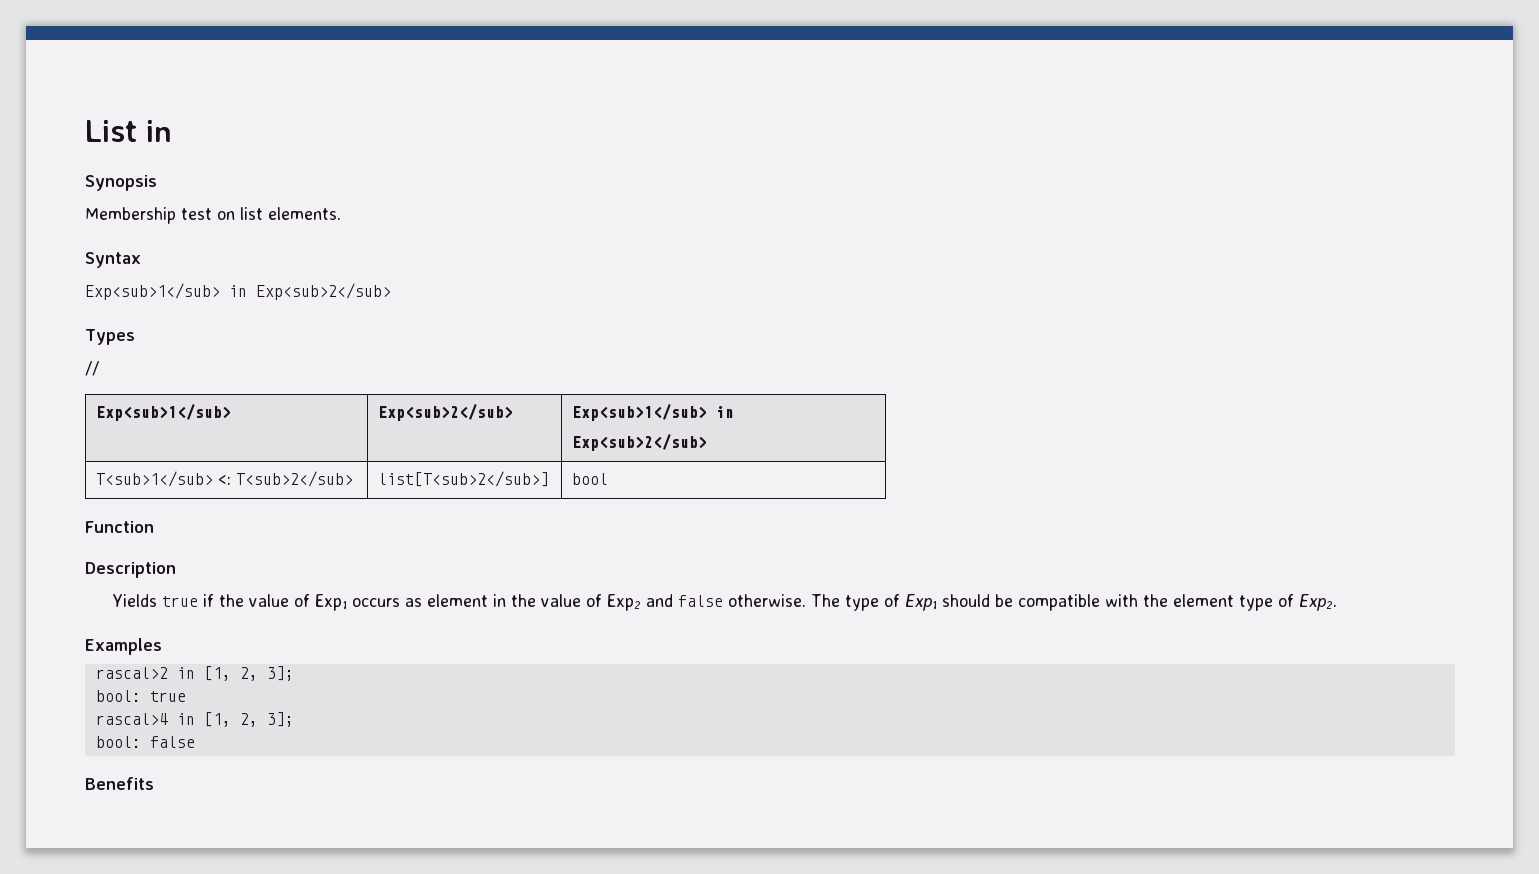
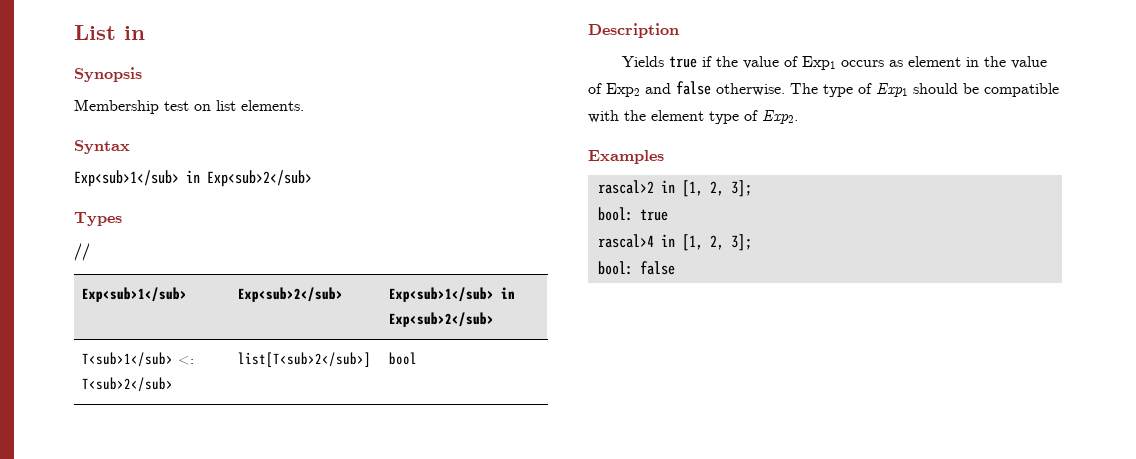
[85,521,154,533] // Function -> (418, 358) none
[85,777,154,790] // Benefits -> (675, 268) none

